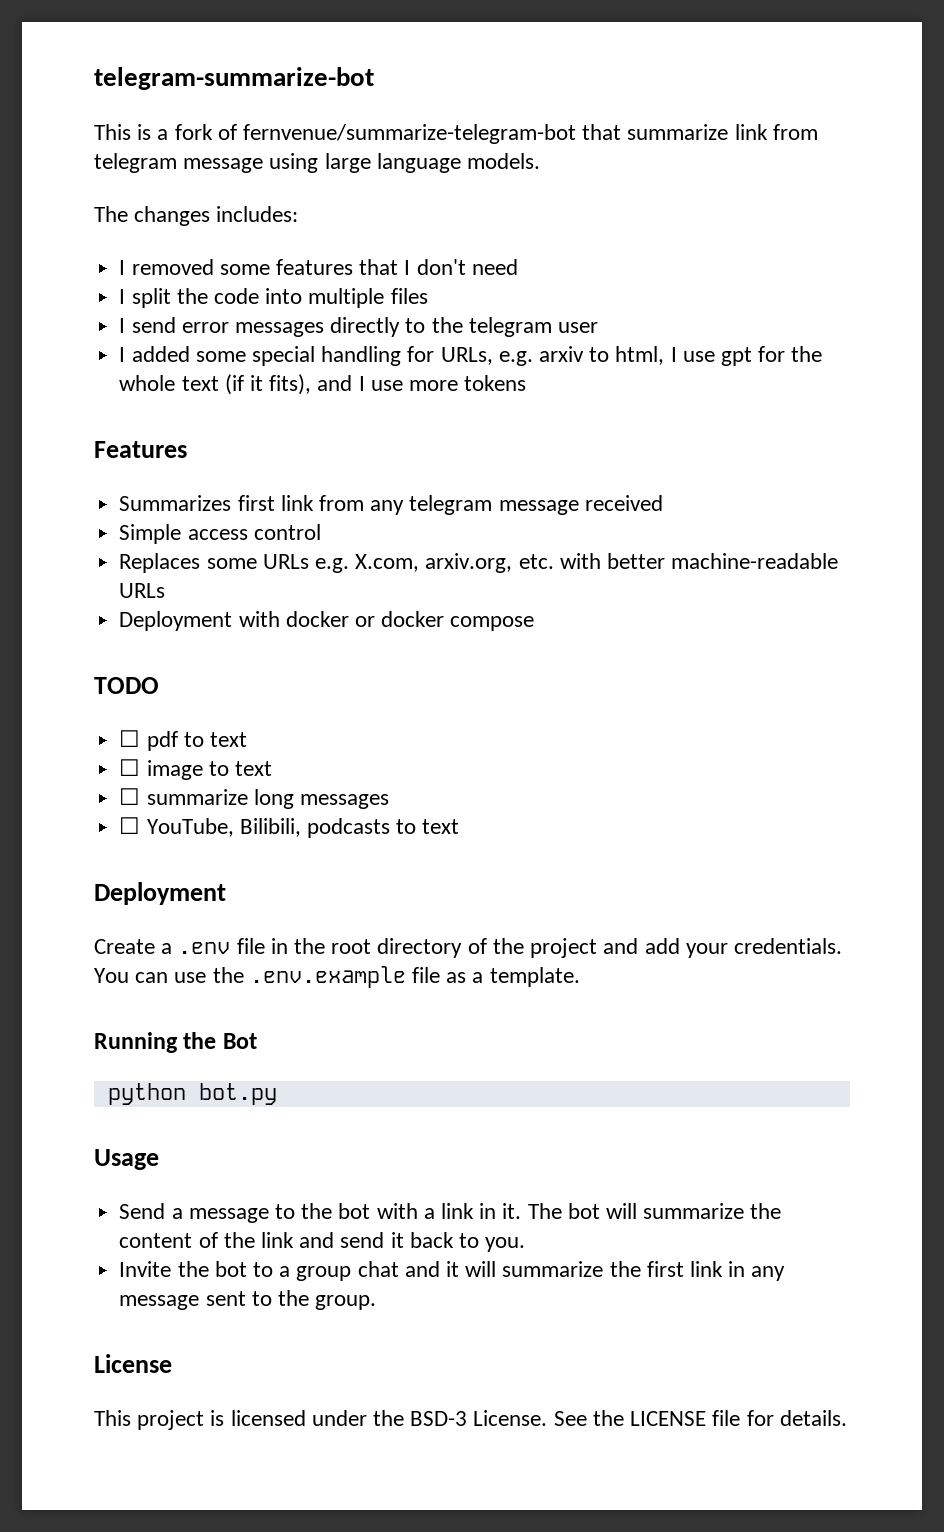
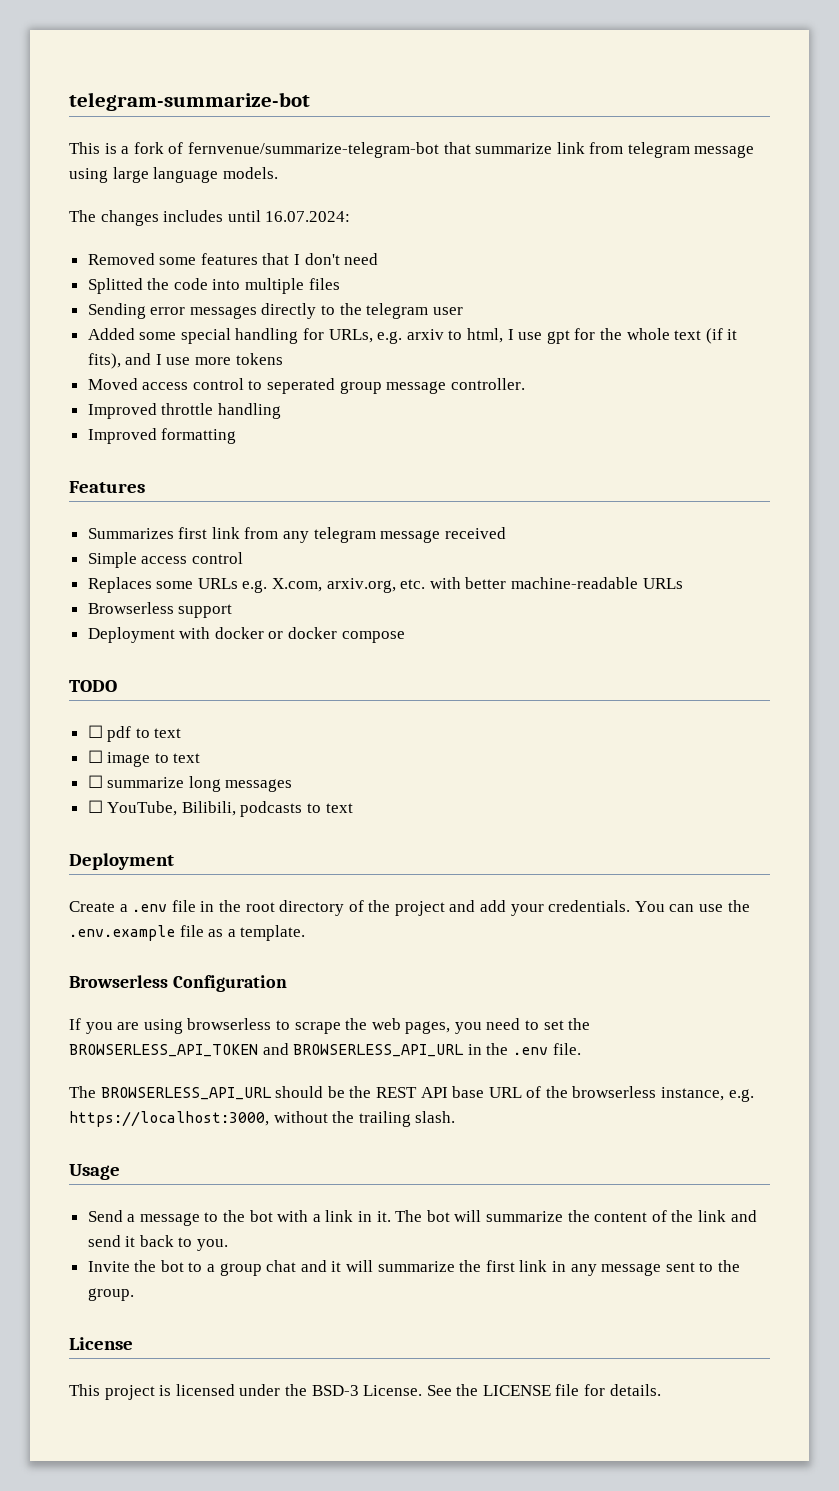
[216,206,299,222] [119,259,214,275] includes: // I removed -> [163,210,351,222] [87,253,155,265] includes until 16.07.2024: // Removed
[119,288,171,308] I split -> [87,278,143,294] Splitted
[119,317,176,333] I send -> [87,303,146,319] Sending
[119,346,190,362] I added -> [87,328,135,340] Added
(527, 383) none -> [87,378,525,394] [87,403,281,419] [87,428,237,444] // Moved access control to seperated group message controller. // Improved throttle handling // Improved formatting
(166, 590) none -> [87,602,233,618] // Browserless support
[94,1032,257,1053] [107,1083,277,1105] Running the Bot // python bot.py -> [69,975,287,992] [69,1018,591,1034] [69,1043,581,1057] [69,1086,754,1102] [69,1111,456,1127] Browserless Configuration // If you are using browserless to scrape the web pages, you need to set the BROWSERLESS_API_TOKEN and BROWSERLESS_API_URL in the .env file. // The BROWSERLESS_API_URL should be the REST API base URL of the browserless instance, e.g. https://localhost:3000, without the trailing slash.

